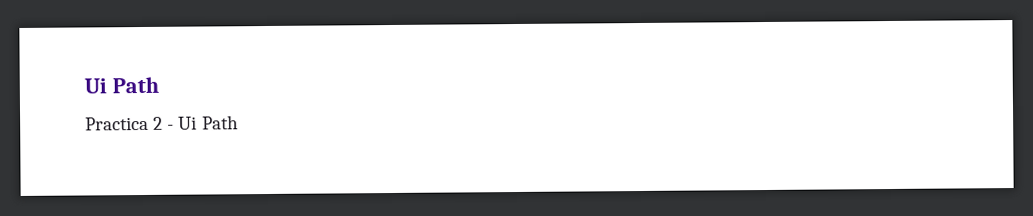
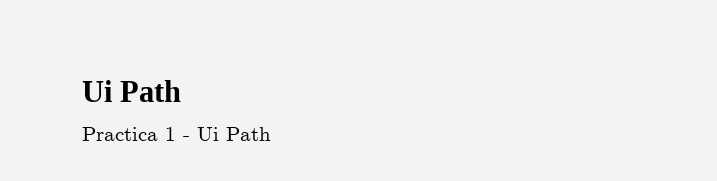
[153,116,164,130] 2 -> [165,127,176,141] 1

